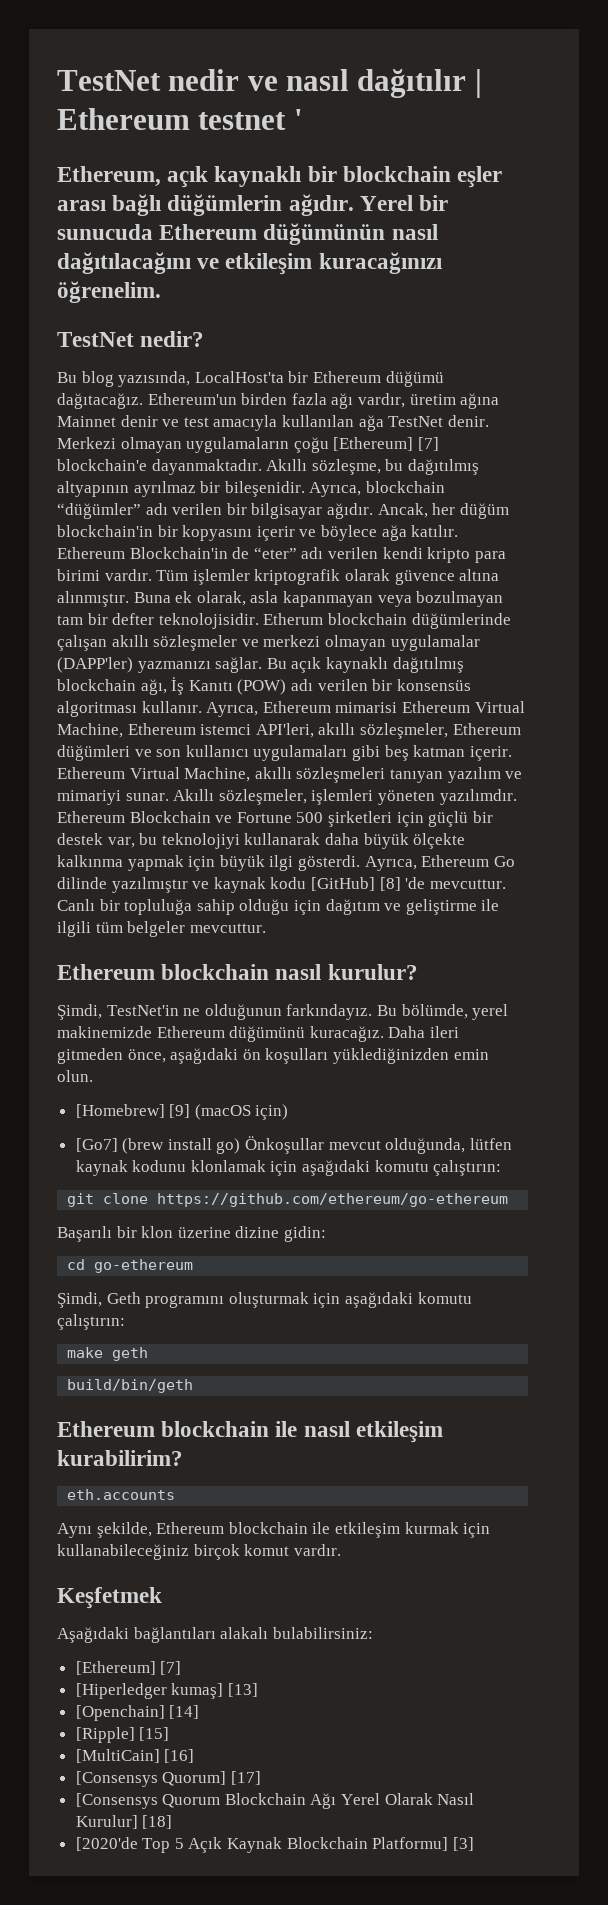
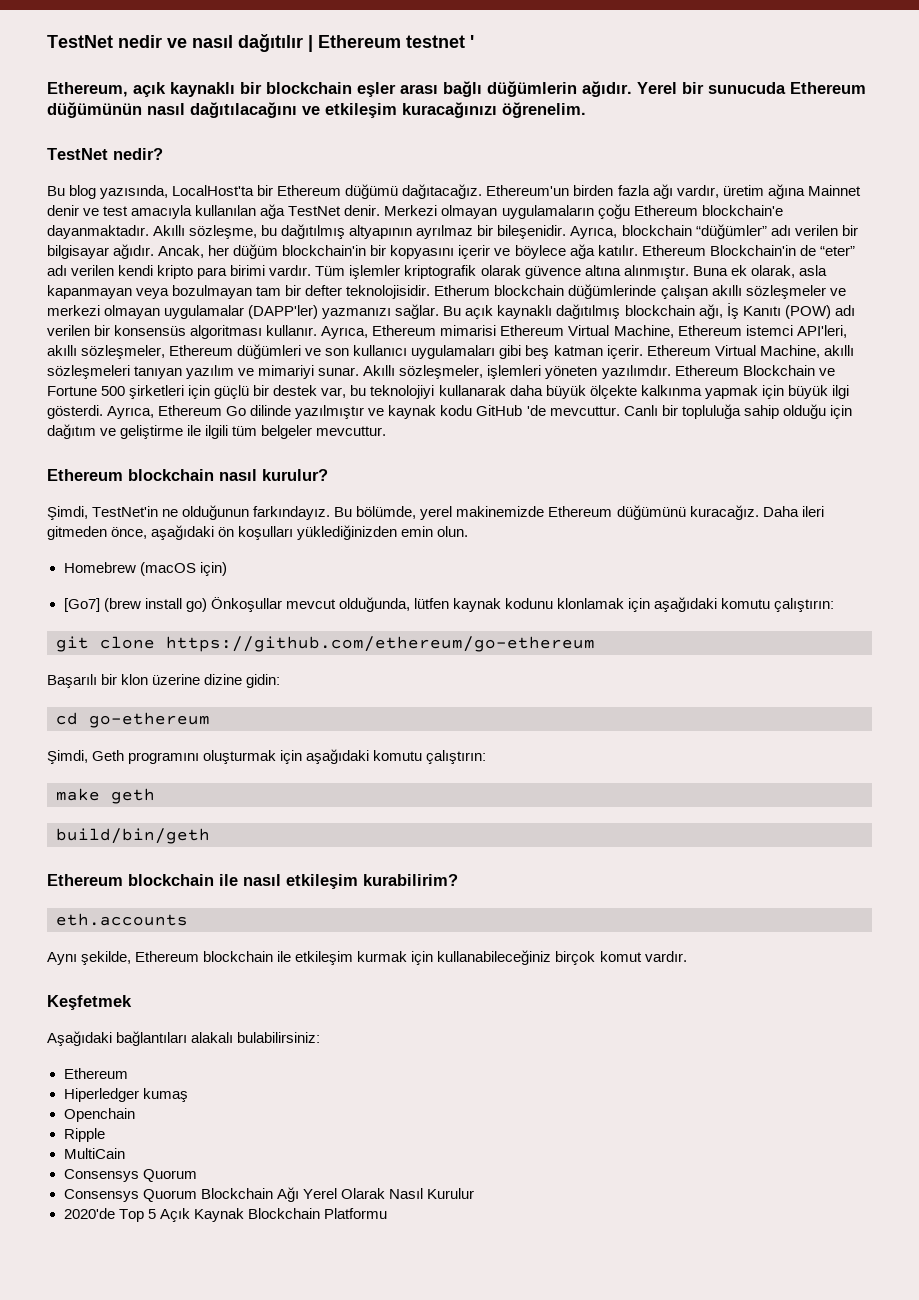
[333,437,439,451] [Ethereum] [7] -> [633,205,698,216] Ethereum
[310,877,401,891] [GitHub] [8] -> [476,405,523,416] GitHub
[75,1104,191,1118] [Homebrew] [9] -> [63,562,136,573] Homebrew
[75,1661,182,1675] [75,1683,258,1699] [75,1705,200,1721] [75,1727,170,1743] [75,1749,195,1763] [75,1771,261,1787] [75,1793,158,1809] [Ethereum] [7] // [Hiperledger kumaş] [13] // [Openchain] [14] // [Ripple] [15] // [MultiCain] [16] // [Consensys Quorum] [17] // [Consensys -> [63,1068,128,1079] [63,1088,188,1102] [63,1108,135,1122] [63,1128,105,1142] [63,1148,125,1159] [63,1169,197,1182] [63,1189,139,1202] Ethereum // Hiperledger kumaş // Openchain // Ripple // MultiCain // Consensys Quorum // Consensys
[75,1815,173,1829] [75,1837,138,1851] Kurulur] [18] // [2020'de -> [426,1188,474,1199] [63,1208,115,1219] Kurulur // 2020'de
[372,1837,474,1851] Platformu] [3] -> [323,1208,387,1219] Platformu

